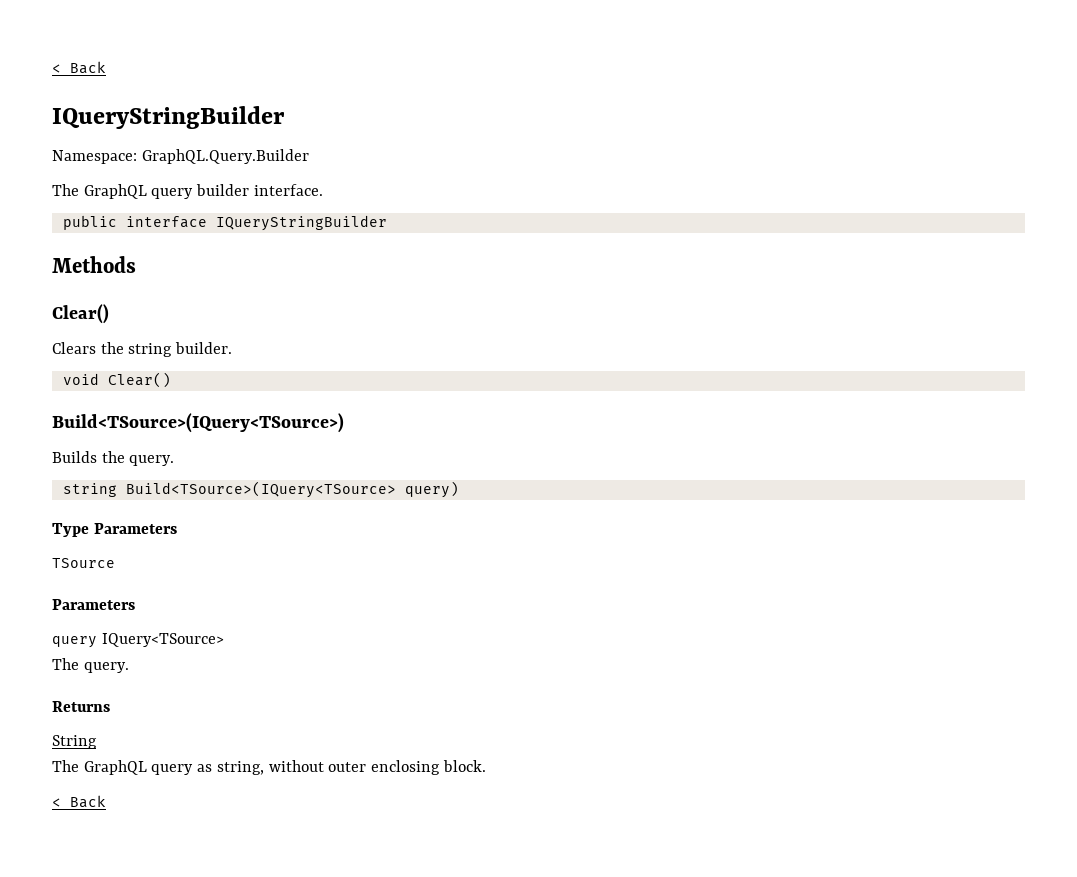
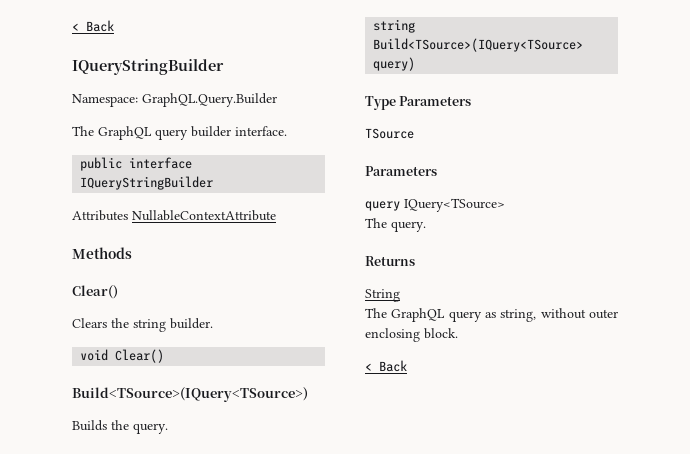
(387, 223) none -> [72,210,276,221] // Attributes NullableContextAttribute

